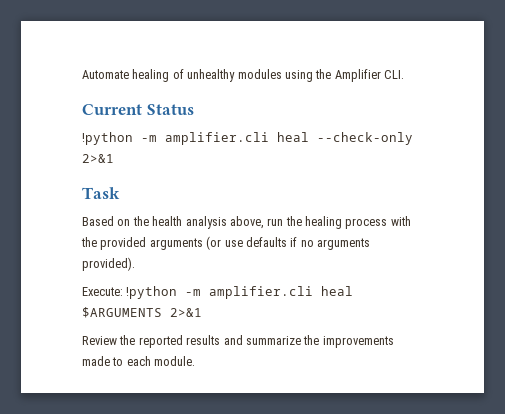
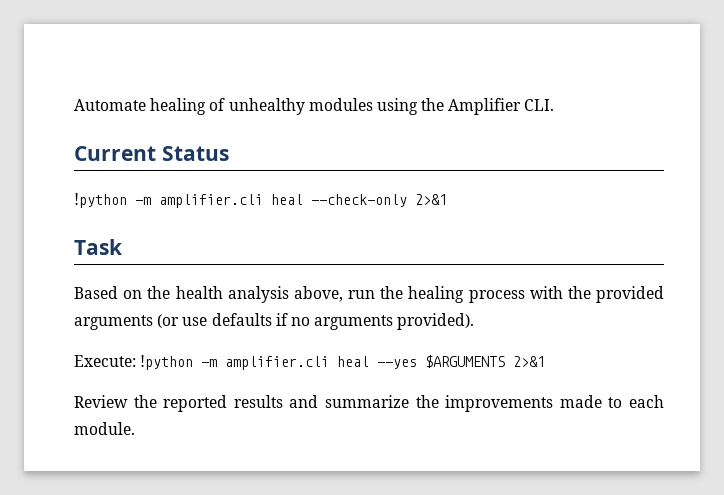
(354, 291) none -> [377,359,418,369] --yes

